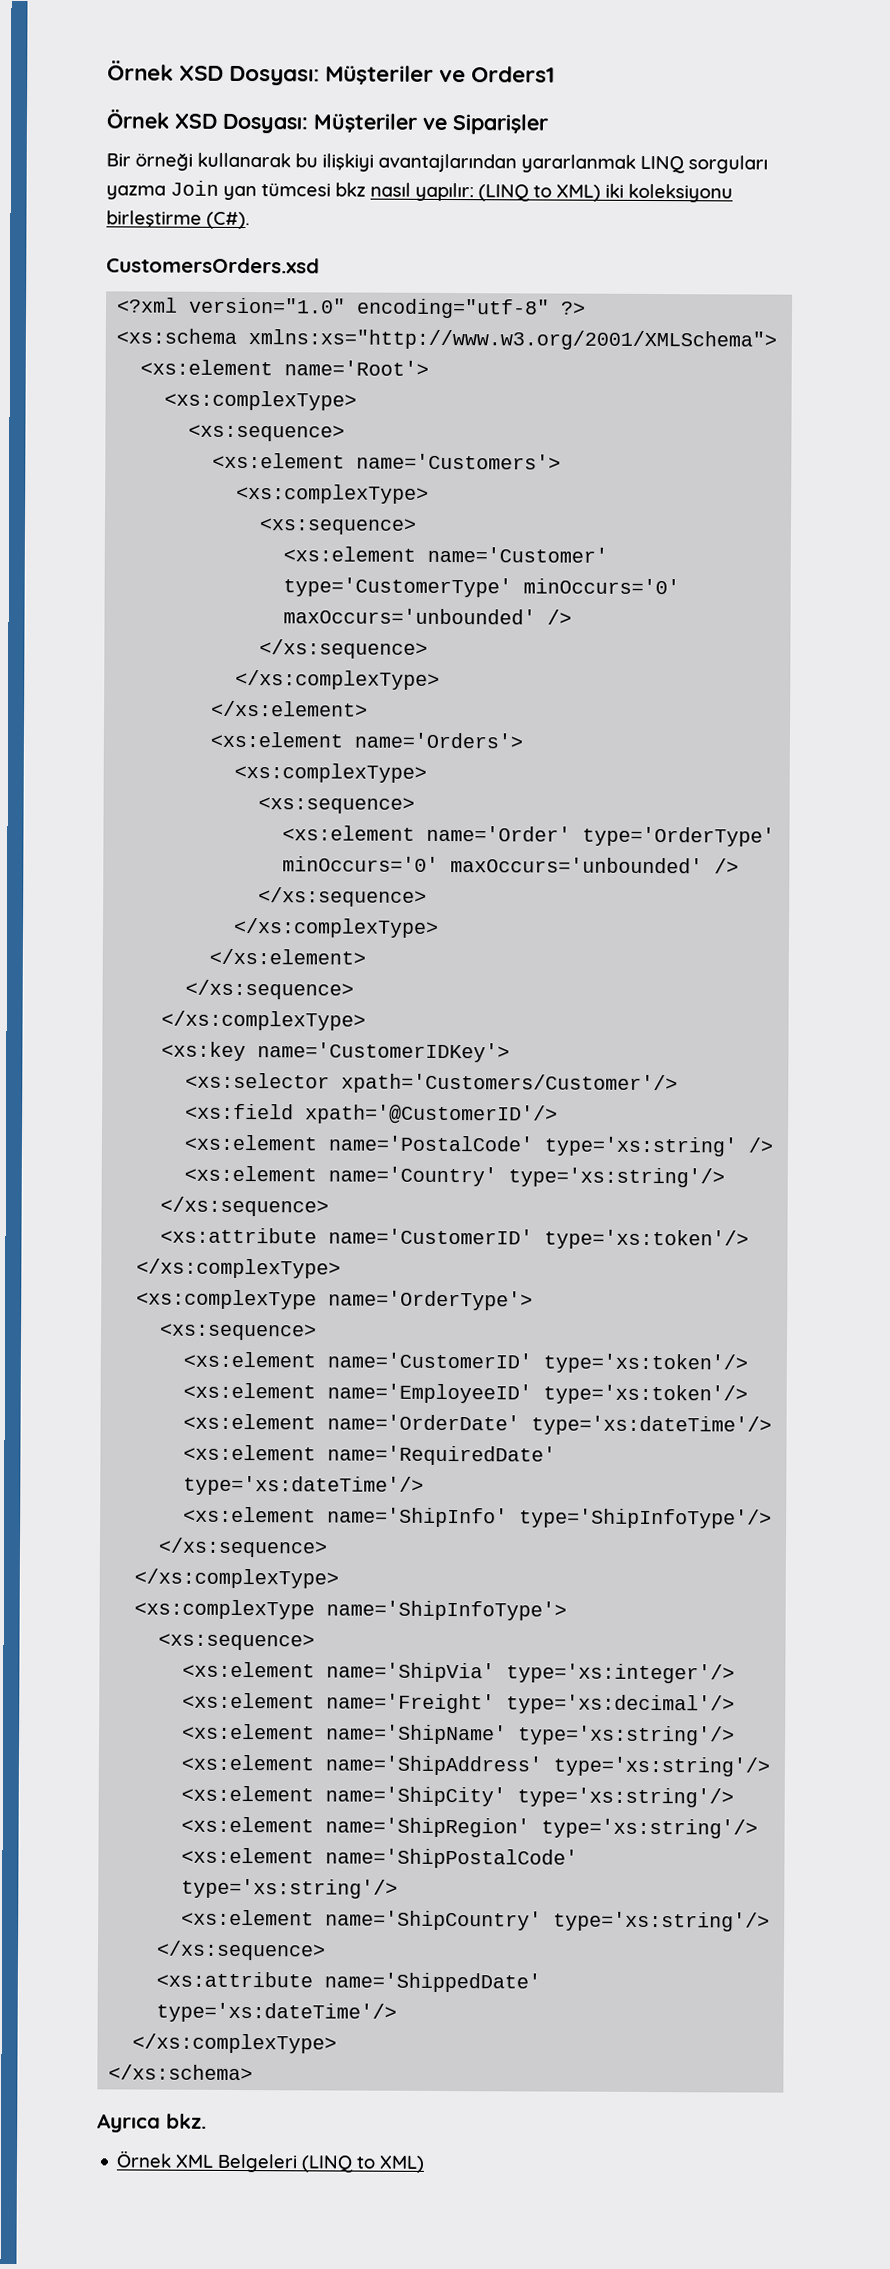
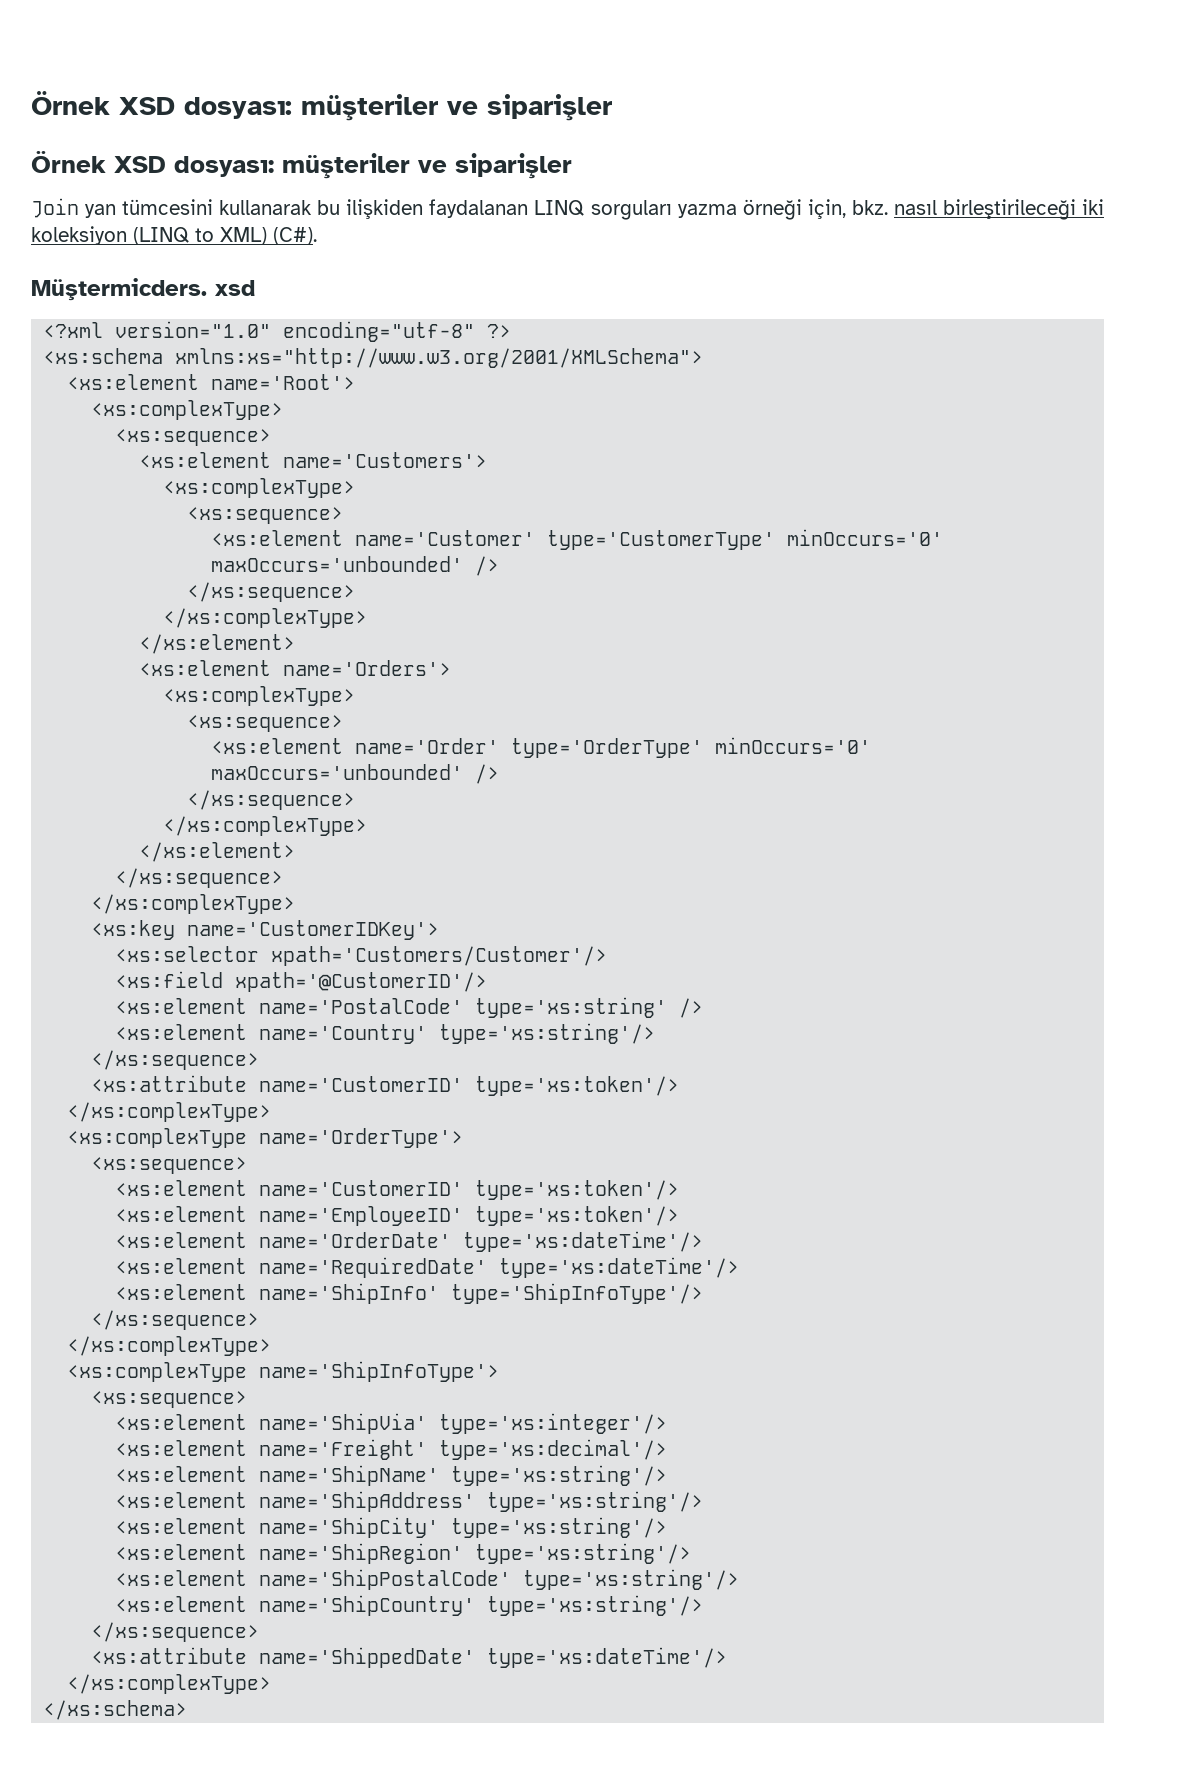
[107,60,556,86] [106,109,548,135] [106,152,768,174] [106,180,733,203] [106,210,202,228] Örnek XSD Dosyası: Müşteriler ve Orders1 // Örnek XSD Dosyası: Müşteriler ve Siparişler // Bir örneği kullanarak bu ilişkiyi avantajlarından yararlanmak LINQ sorguları yazma Join yan tümcesi bkz nasıl yapılır: (LINQ to XML) iki koleksiyonu birleştirme -> [31,91,612,121] [31,150,572,179] [31,198,1105,220] [31,226,267,245] Örnek XSD dosyası: müşteriler ve siparişler // Örnek XSD dosyası: müşteriler ve siparişler // Join yan tümcesini kullanarak bu ilişkiden faydalanan LINQ sorguları yazma örneği için, bkz. nasıl birleştirileceği iki koleksiyon (LINQ to XML)
[106,257,320,274] CustomersOrders.xsd -> [31,278,255,301] Müştermicders. xsd
[97,2113,207,2133] [116,2150,426,2173] // Ayrıca bkz. // Örnek XML Belgeleri (LINQ to XML) -> (188, 1710) none

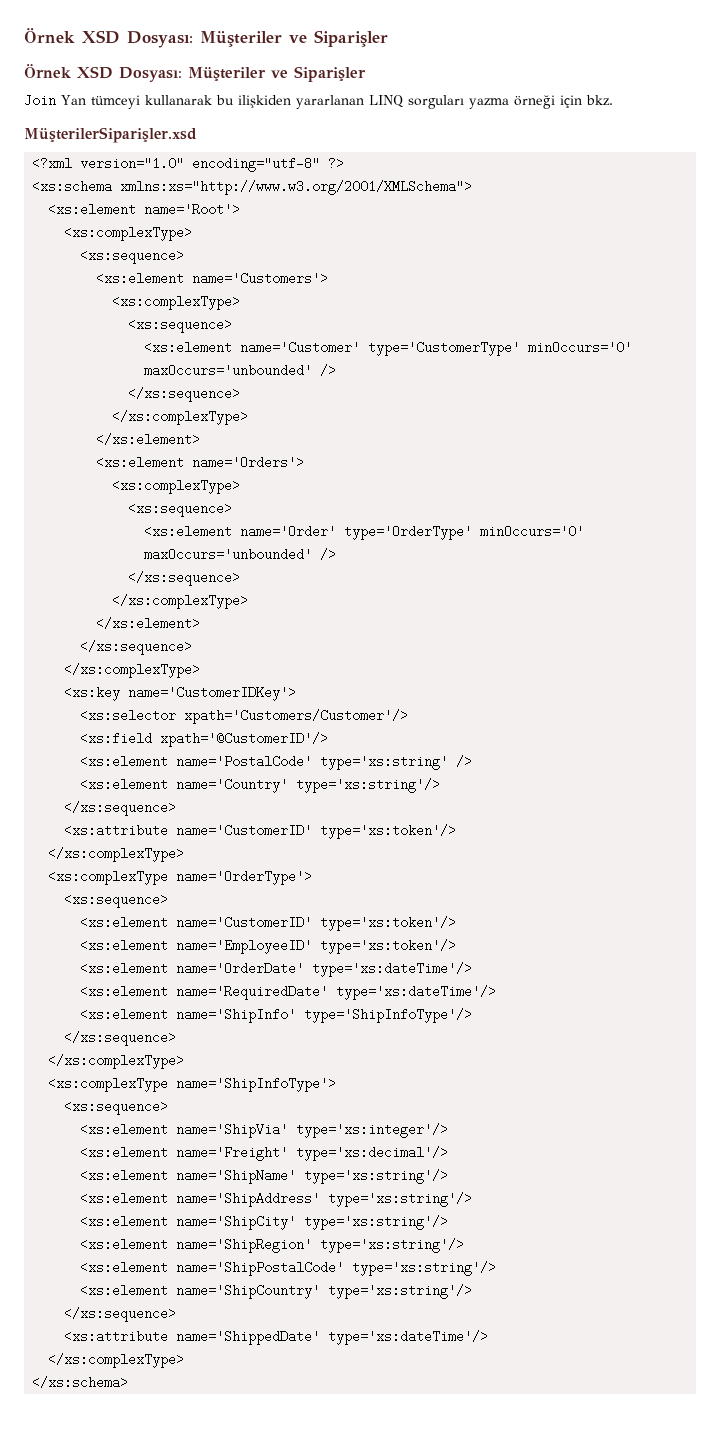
[31,91,612,121] [31,150,572,179] Örnek XSD dosyası: müşteriler ve siparişler // Örnek XSD dosyası: müşteriler ve siparişler -> [24,28,388,48] [24,64,366,82] Örnek XSD Dosyası: Müşteriler ve Siparişler // Örnek XSD Dosyası: Müşteriler ve Siparişler
[85,199,214,218] yan tümcesini -> [61,95,140,109] Yan tümceyi
[429,199,529,218] faydalanan -> [295,95,364,109] yararlanan
[807,199,846,219] için, -> [559,95,582,108] için
[893,199,1105,220] [31,226,317,245] [31,278,255,301] nasıl birleştirileceği iki koleksiyon (LINQ to XML) (C#). // Müştermicders. xsd -> [24,127,197,143] // MüşterilerSiparişler.xsd

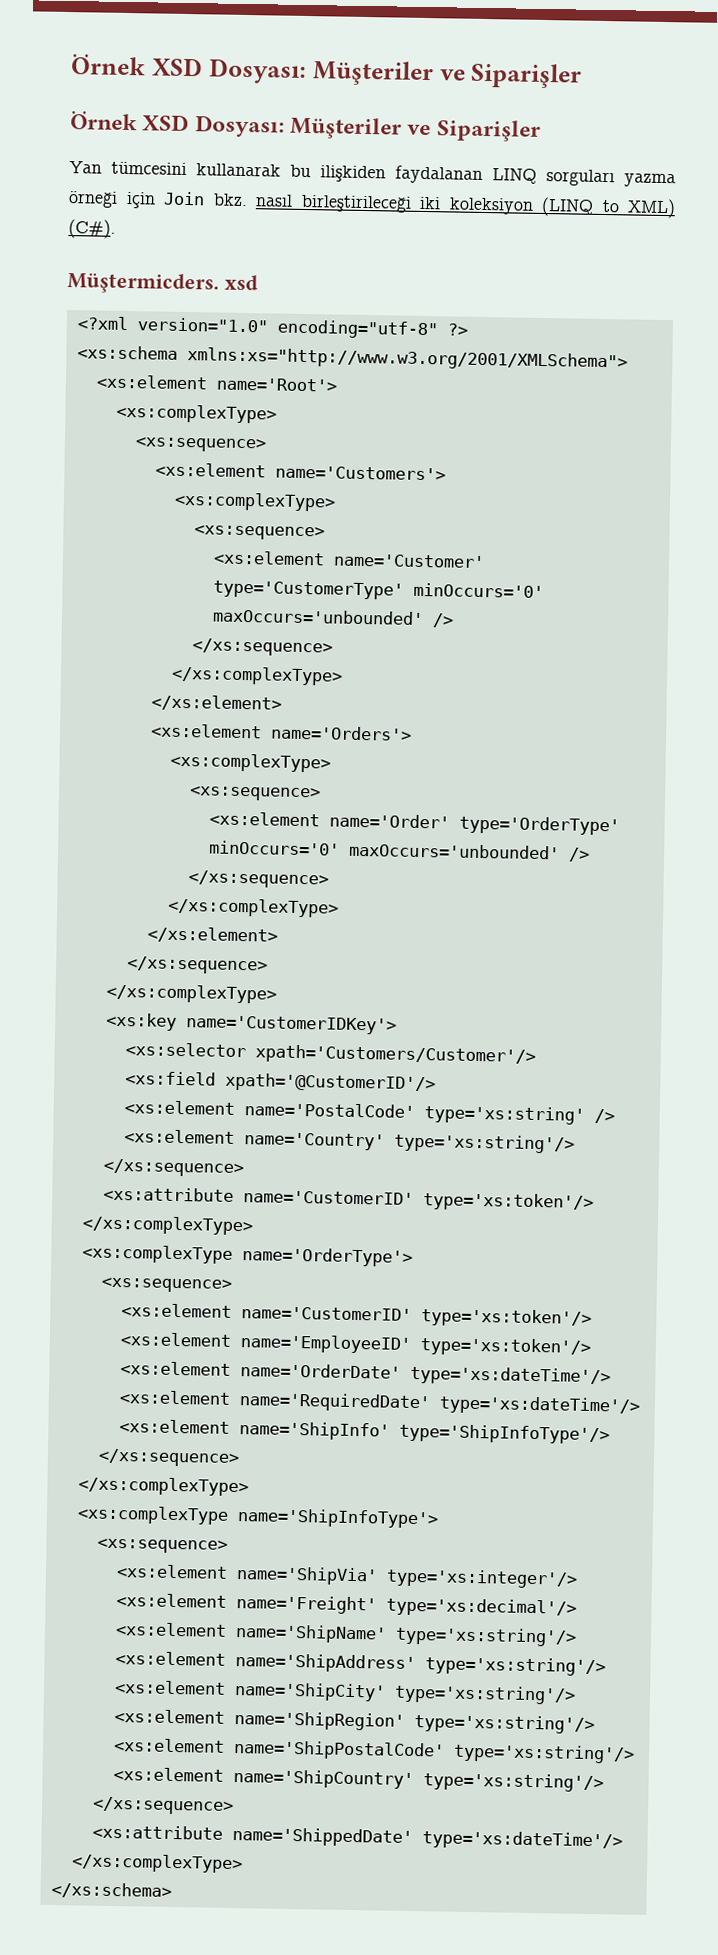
[24,94,140,109] Join Yan tümceyi -> [69,161,187,175] Yan tümcesini
[295,95,364,109] yararlanan -> [395,165,483,184] faydalanan
(582, 101) none -> [163,191,205,206] Join
[24,127,197,143] // MüşterilerSiparişler.xsd -> [255,194,676,219] [68,219,116,239] [67,272,258,295] nasıl birleştirileceği iki koleksiyon (LINQ to XML) (C#). // Müştermicders. xsd

